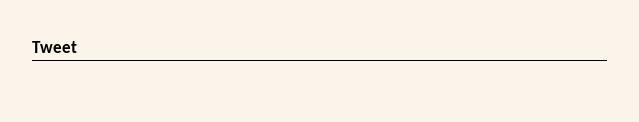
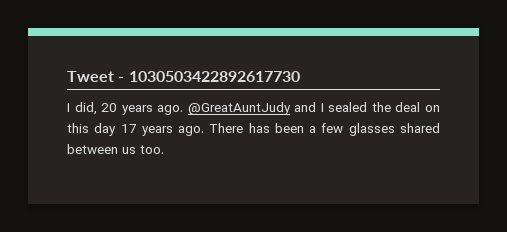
(77, 47) none -> [118,71,300,82] [67,102,441,115] [67,123,440,136] [67,144,164,154] - 1030503422892617730 // I did, 20 years ago. @GreatAuntJudy and I sealed the deal on this day 17 years ago. There has been a few glasses shared between us too.

